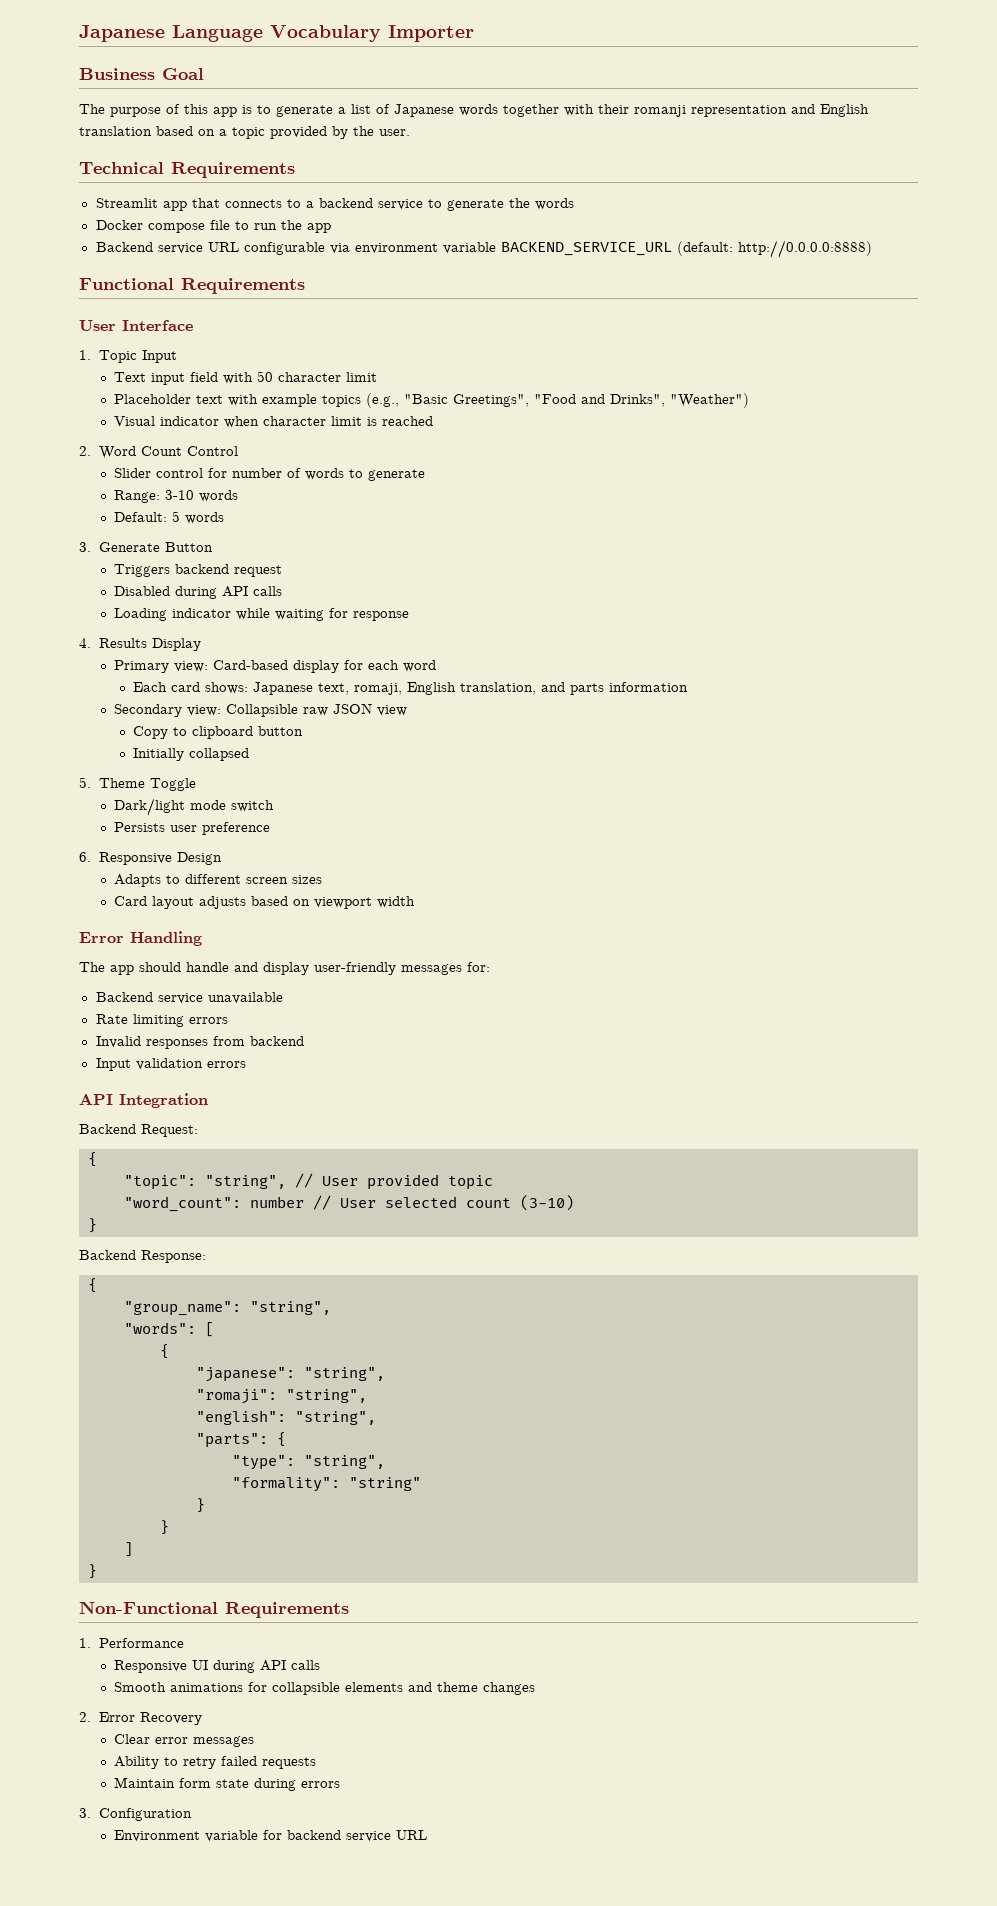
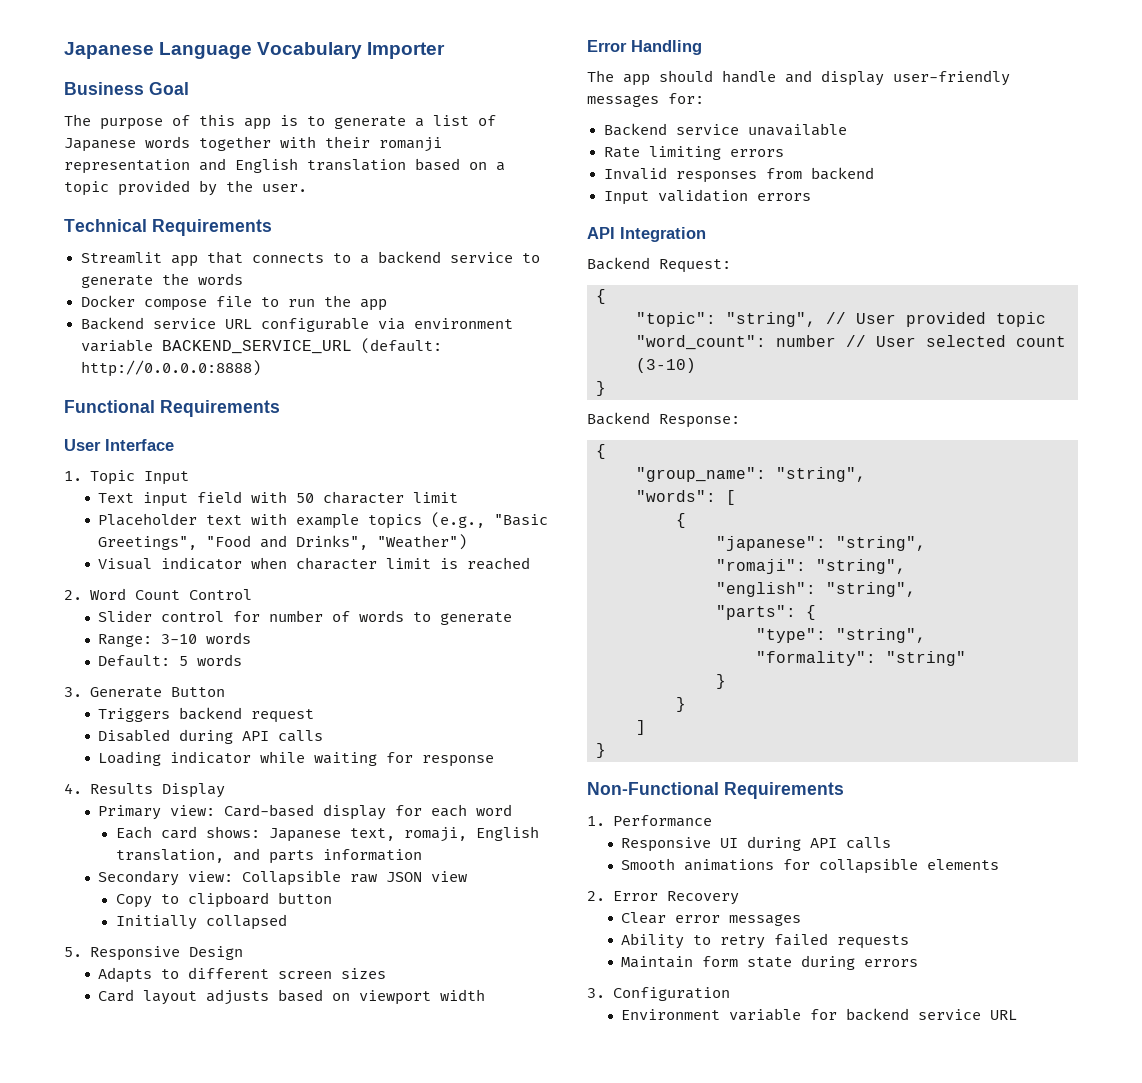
[98,778,196,791] [114,798,275,816] [114,822,271,835] [79,852,91,862] Theme Toggle // Dark/light mode switch // Persists user preference // 6. -> (82, 952) none
[408,1682,536,1695] and theme changes -> (1000, 864) none

